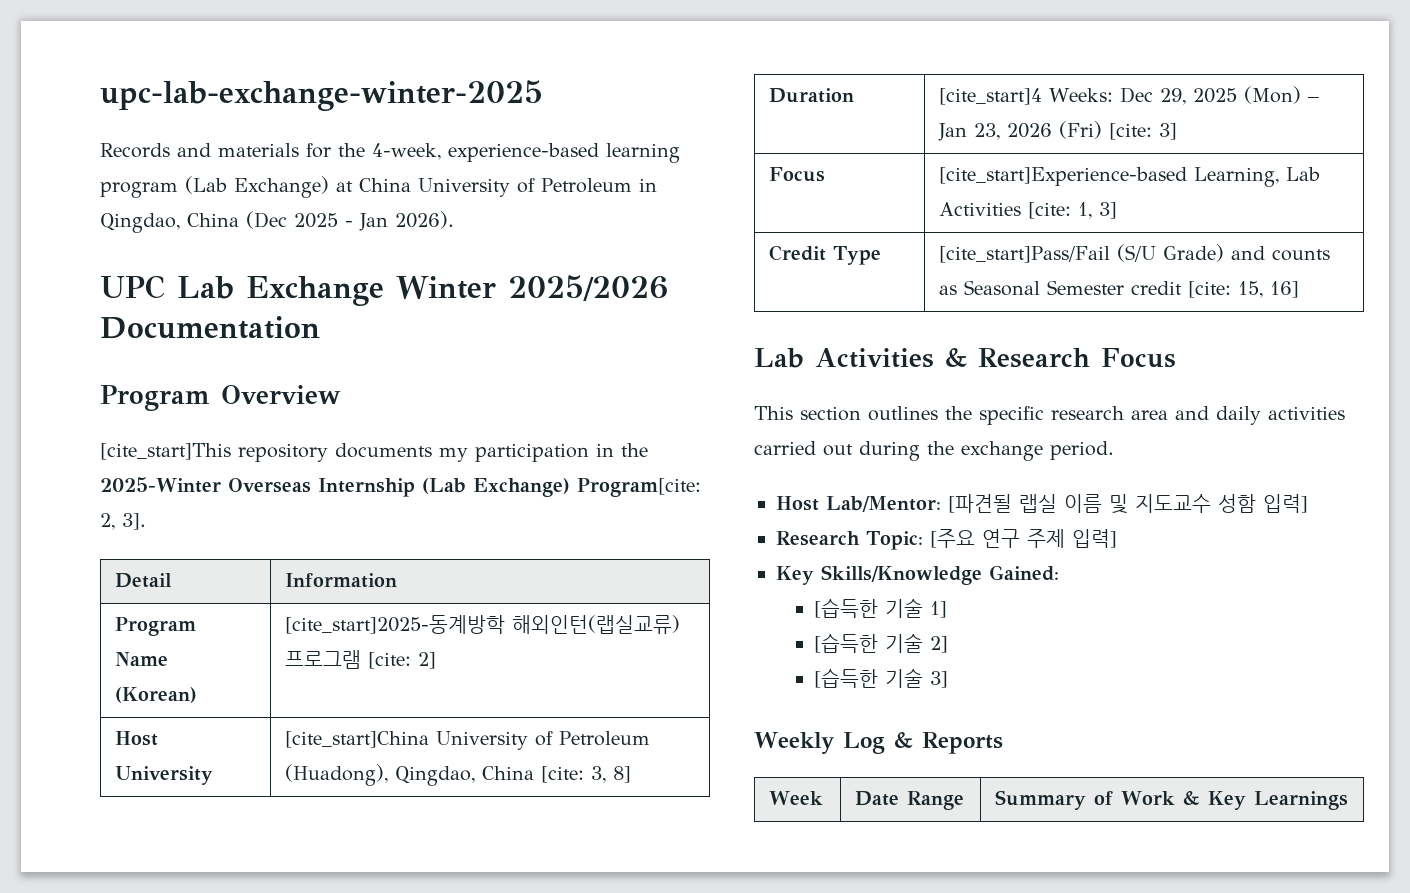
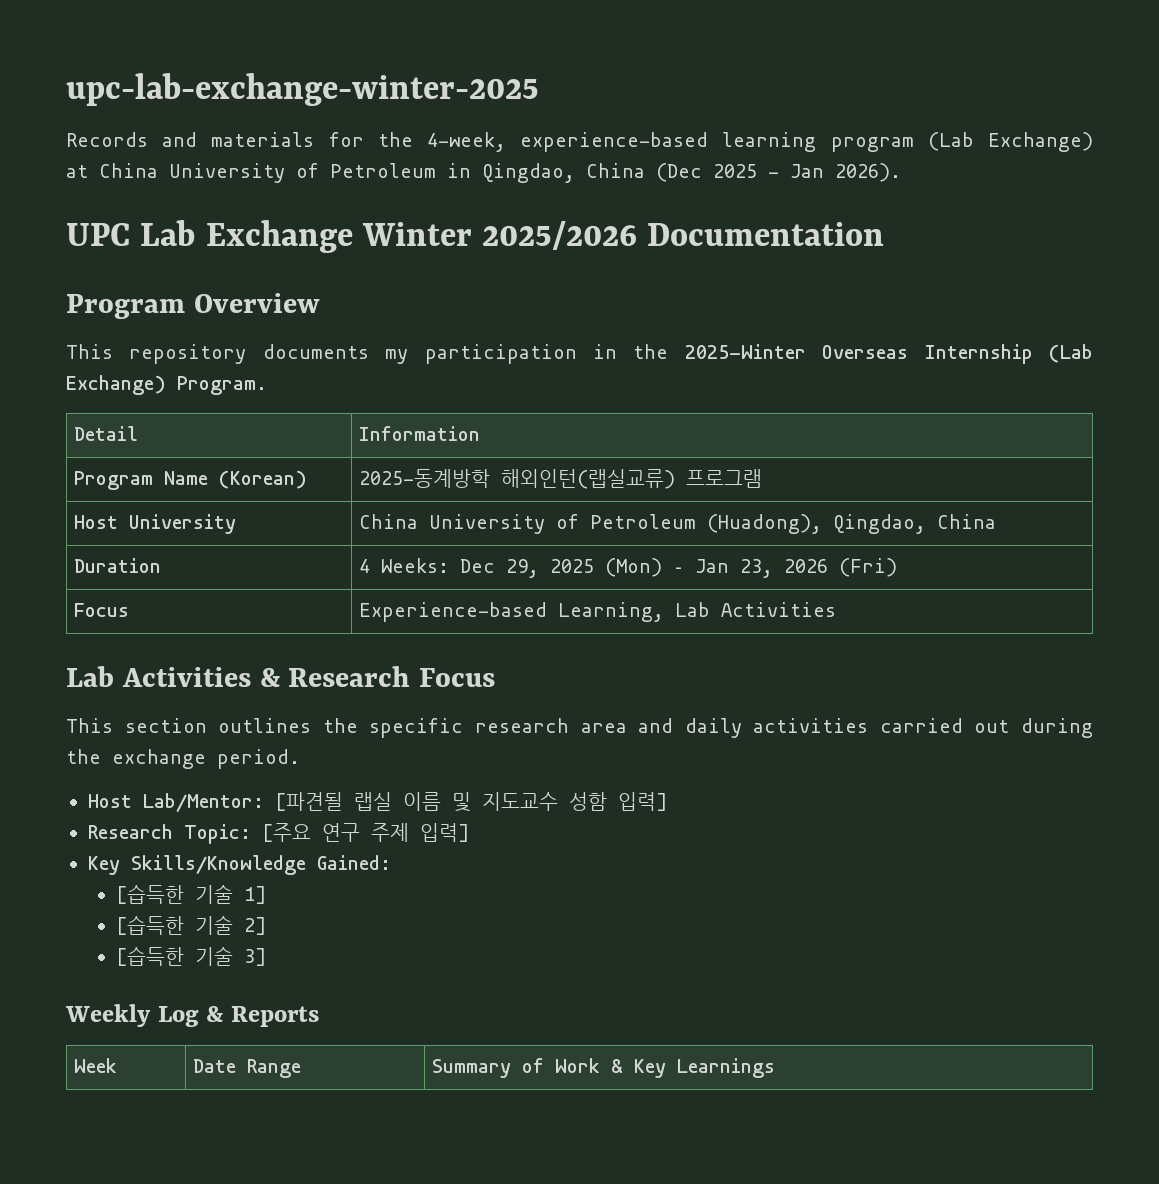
[100,443,231,460] [cite_start]This -> [66,344,113,359] This
[577,478,701,497] [100,513,146,530] Program[cite: 2, 3]. -> [177,376,267,395] Program.
[285,615,506,634] [cite_start]2025-동계방학 -> [359,469,491,488] 2025-동계방학
[368,652,437,669] [cite: 2] -> (763, 478) none
[285,731,430,748] [cite_start]China -> [359,514,419,529] China
[541,766,632,783] [cite: 3, 8] -> (997, 521) none
[939,88,1043,105] [cite_start]4 -> [359,559,371,573] 4
[1109,123,1178,140] [cite: 3] -> (898, 567) none
[939,167,1188,186] [cite_start]Experience-based -> [359,602,548,622] Experience-based
[1028,202,1118,219] [769,245,882,265] [939,244,1331,263] [939,280,1300,298] [cite: 1, 3] // Credit Type | [cite_start]Pass/Fail (S/U Grade) and counts as Seasonal Semester credit [cite: 15, 16] -> (837, 609) none

